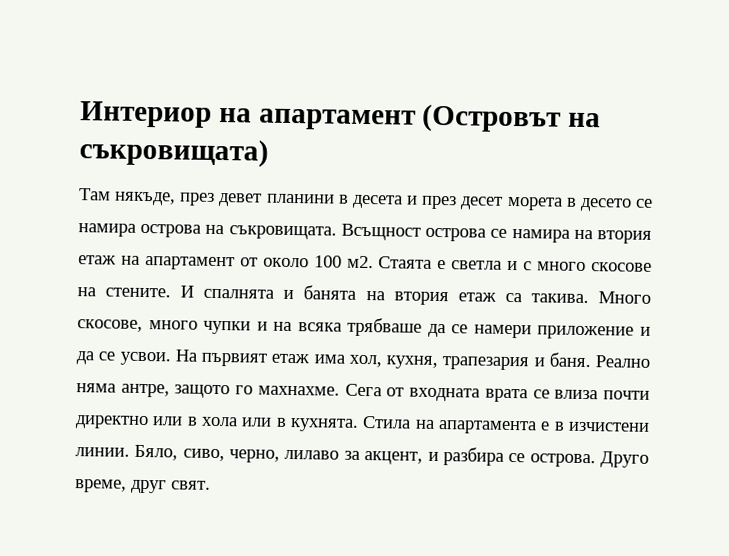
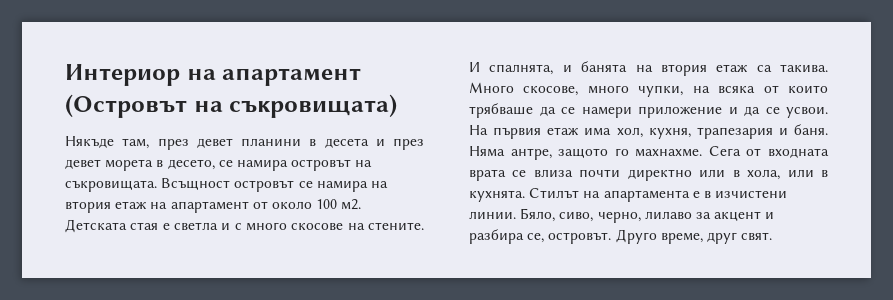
[79,188,177,206] Там някъде, -> [65,136,150,149] Някъде там,
[460,196,504,210] десет -> [65,159,101,169] девет
[579,197,653,212] [78,223,202,238] десето се намира острова -> [167,159,352,171] десето, се намира островът
[425,227,487,242] острова -> [234,180,295,192] островът
[378,256,433,269] Стаята -> [65,219,159,233] Детската стая
[203,288,275,299] спалнята -> [489,64,554,75] спалнята,
[203,320,342,335] чупки и на всяка -> [638,85,828,97] чупки, на всяка от които
[201,352,267,367] първият -> [493,127,542,139] първия
[595,355,650,368] [76,383,116,393] Реално няма -> [469,146,505,157] Няма
[201,416,238,427] хола -> [747,169,781,180] хола,
[362,415,412,429] Стила -> [529,188,580,199] Стилът
[364,451,424,465] акцент, -> [714,211,762,221] акцент
[508,452,596,468] се острова. -> [527,232,612,244] се, островът.

